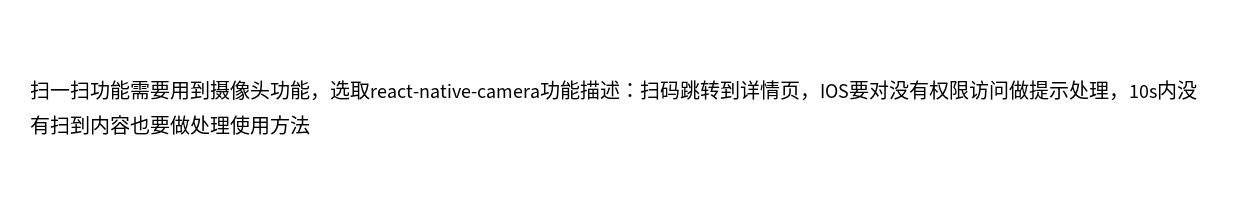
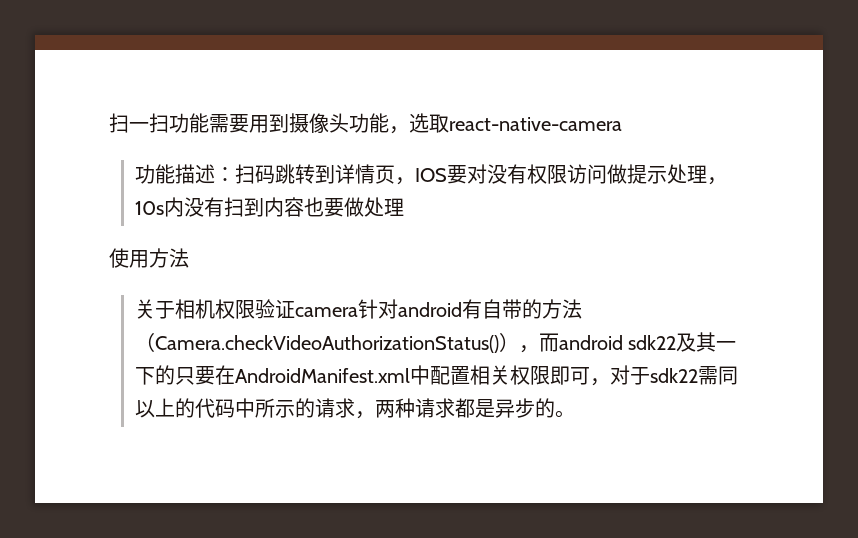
(540, 91) none -> (622, 124) //
(230, 125) none -> (405, 207) //
(310, 125) none -> [135,299,583,319] [135,332,737,353] [135,365,739,386] [135,398,576,419] // 关于相机权限验证camera针对android有自带的方法（Camera.checkVideoAuthorizationStatus()），而android sdk22及其一下的只要在AndroidManifest.xml中配置相关权限即可，对于sdk22需同以上的代码中所示的请求，两种请求都是异步的。

